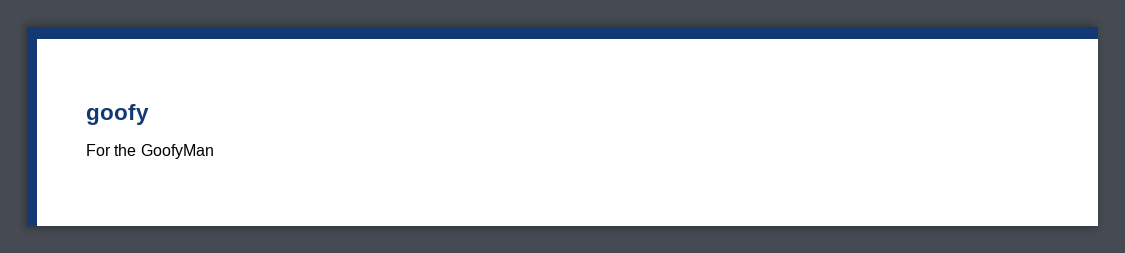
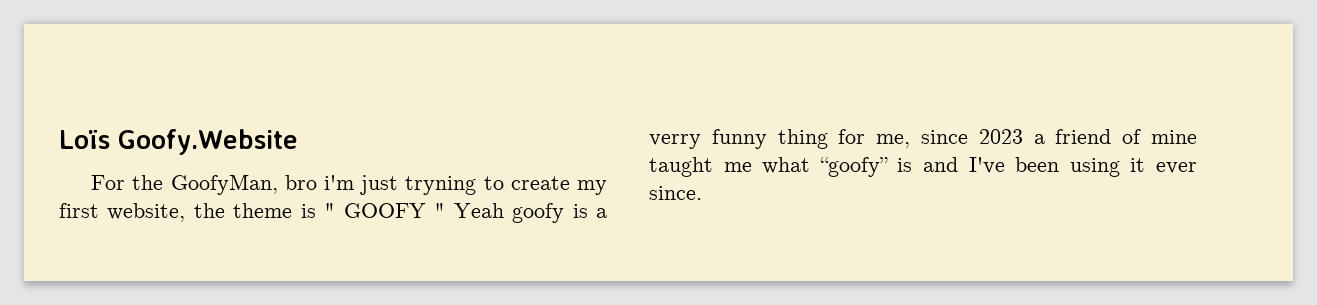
[86,104,149,125] goofy -> [59,129,298,155] Loïs Goofy.Website
[140,144,214,159] GoofyMan -> [170,174,607,195] [59,203,607,223] [649,129,1197,149] [649,157,1197,177] [649,186,702,200] GoofyMan, bro i'm just tryning to create my first website, the theme is " GOOFY " Yeah goofy is a verry funny thing for me, since 2023 a friend of mine taught me what “goofy” is and I've been using it ever since.

